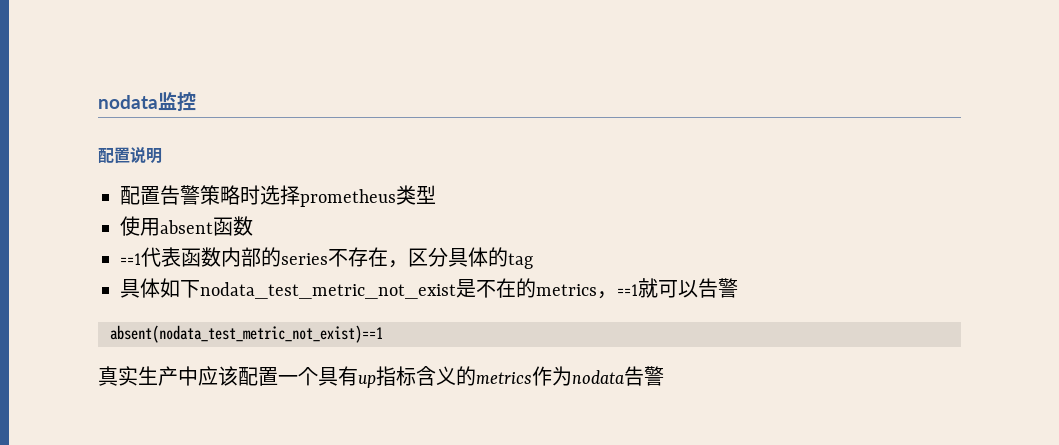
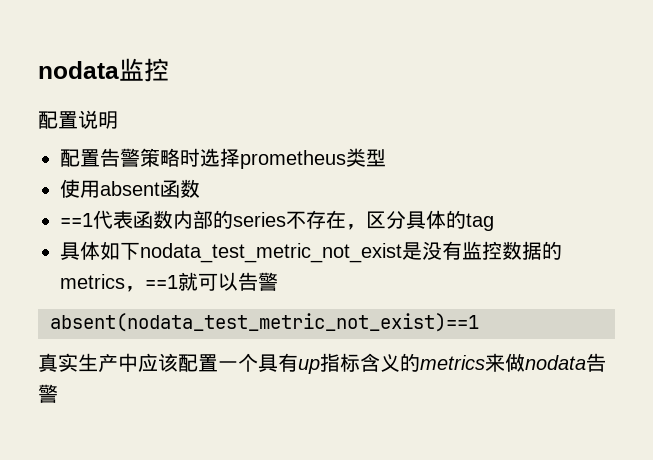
[476,278,516,298] 不在 -> [422,241,542,260] 没有监控数据
[532,366,572,386] 作为 -> [485,353,525,372] 来做

